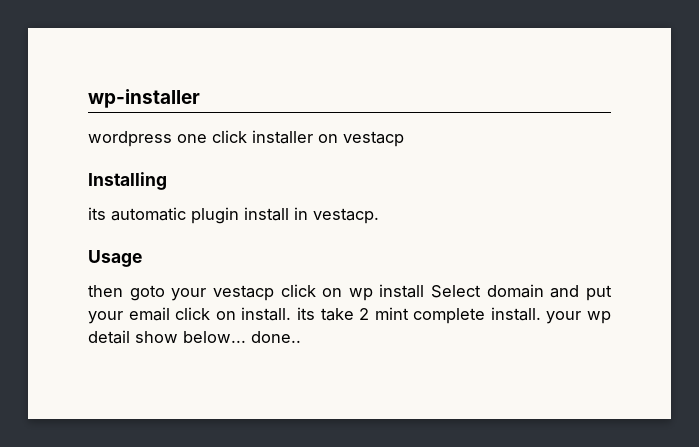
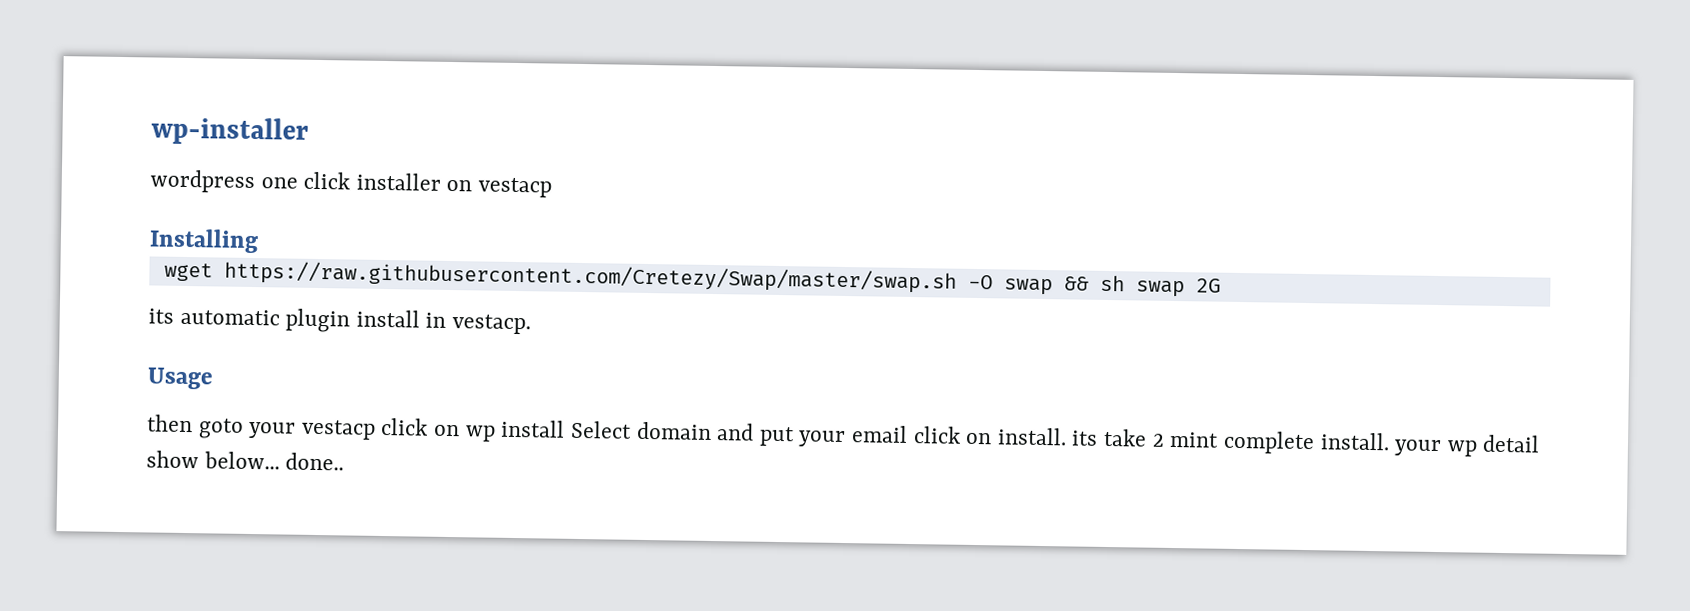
(167, 181) none -> [163,260,1221,298] // wget https://raw.githubusercontent.com/Cretezy/Swap/master/swap.sh -O swap && sh swap 2G

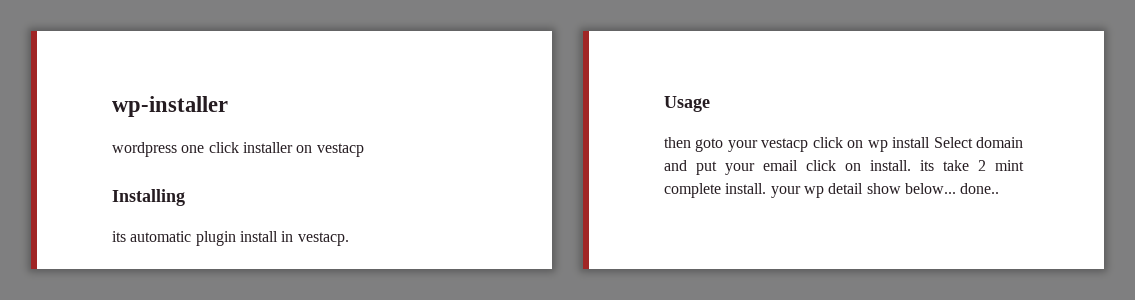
[163,260,1221,298] // wget https://raw.githubusercontent.com/Cretezy/Swap/master/swap.sh -O swap && sh swap 2G -> (185, 197) none

